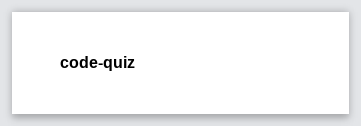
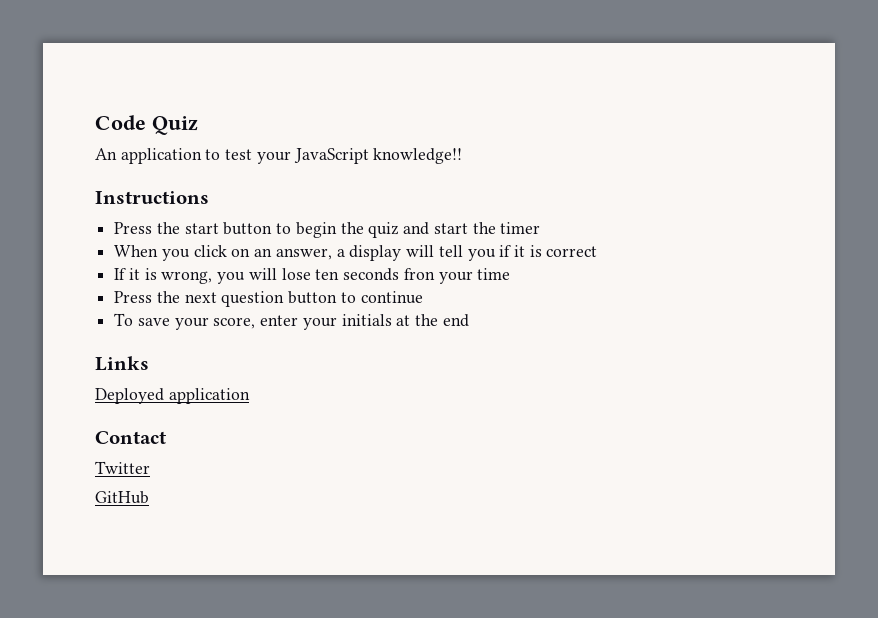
[60,56,135,71] code-quiz -> [95,115,198,135] [95,148,463,164] [95,191,209,204] [114,222,541,238] [114,245,598,261] [114,268,511,284] [114,291,423,307] [114,313,469,330] [95,356,149,371] [95,388,250,404] [95,431,166,444] [95,461,150,474] [95,491,149,504] Code Quiz // An application to test your JavaScript knowledge!! // Instructions // Press the start button to begin the quiz and start the timer // When you click on an answer, a display will tell you if it is correct // If it is wrong, you will lose ten seconds fron your time // Press the next question button to continue // To save your score, enter your initials at the end // Links // Deployed application // Contact // Twitter // GitHub

